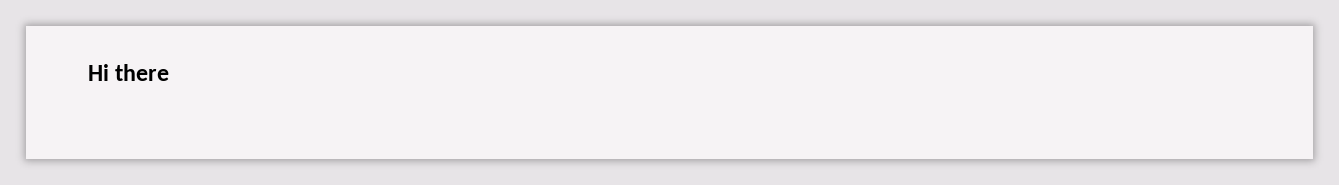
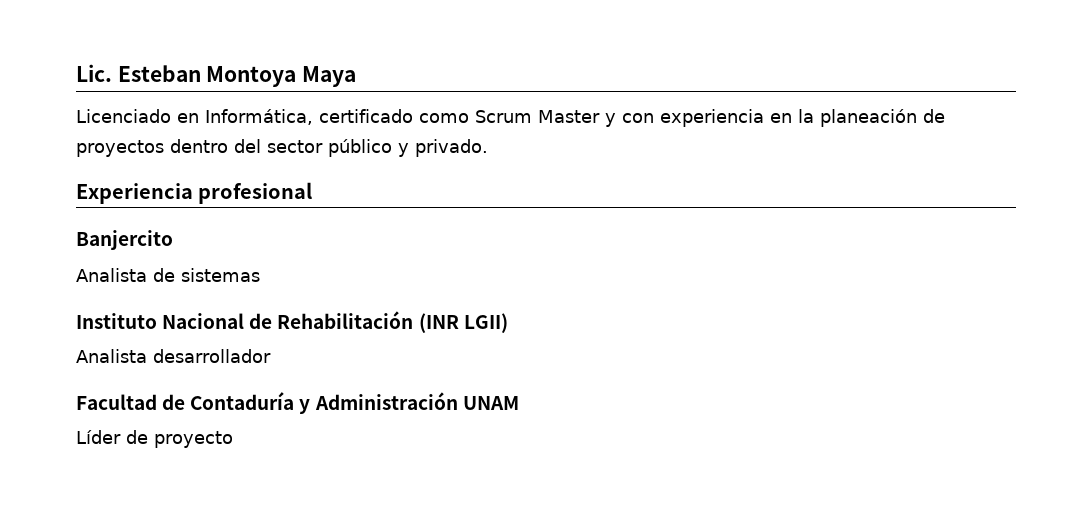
[88,64,170,81] Hi there -> [76,64,357,87] [76,109,945,127] [76,139,488,157] [76,182,313,204] [76,230,173,250] [76,268,260,282] [76,311,508,333] [76,349,271,363] [76,392,519,414] [76,430,233,448] Lic. Esteban Montoya Maya // Licenciado en Informática, certificado como Scrum Master y con experiencia en la planeación de proyectos dentro del sector público y privado. // Experiencia profesional // Banjercito // Analista de sistemas // Instituto Nacional de Rehabilitación (INR LGII) // Analista desarrollador // Facultad de Contaduría y Administración UNAM // Líder de proyecto

